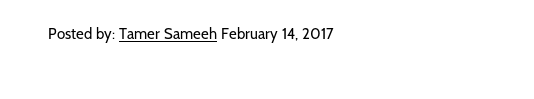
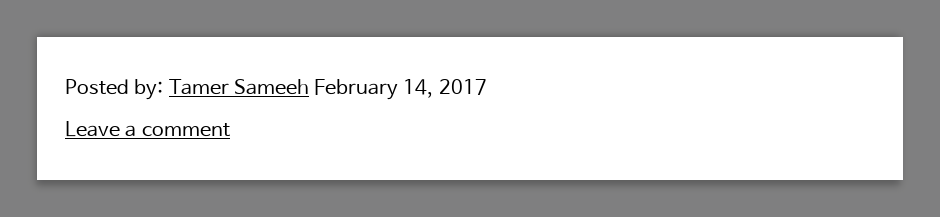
(335, 33) none -> [65,121,230,137] // Leave a comment

